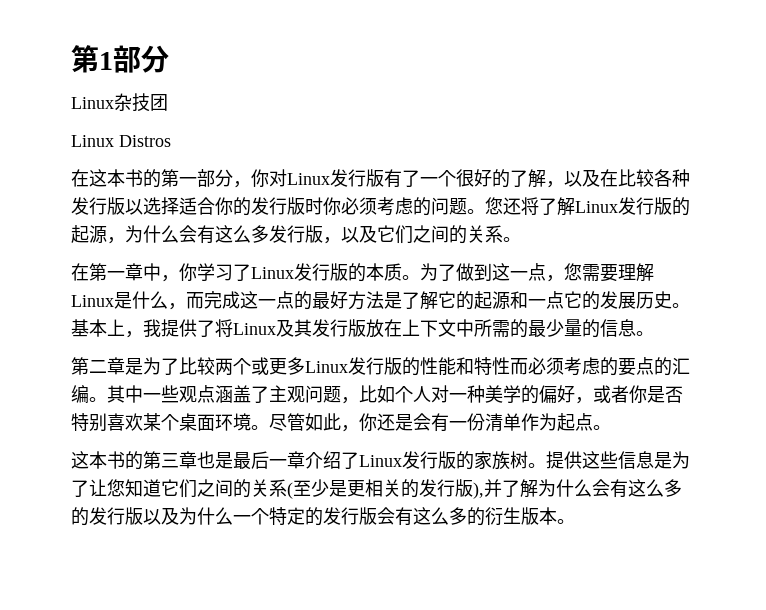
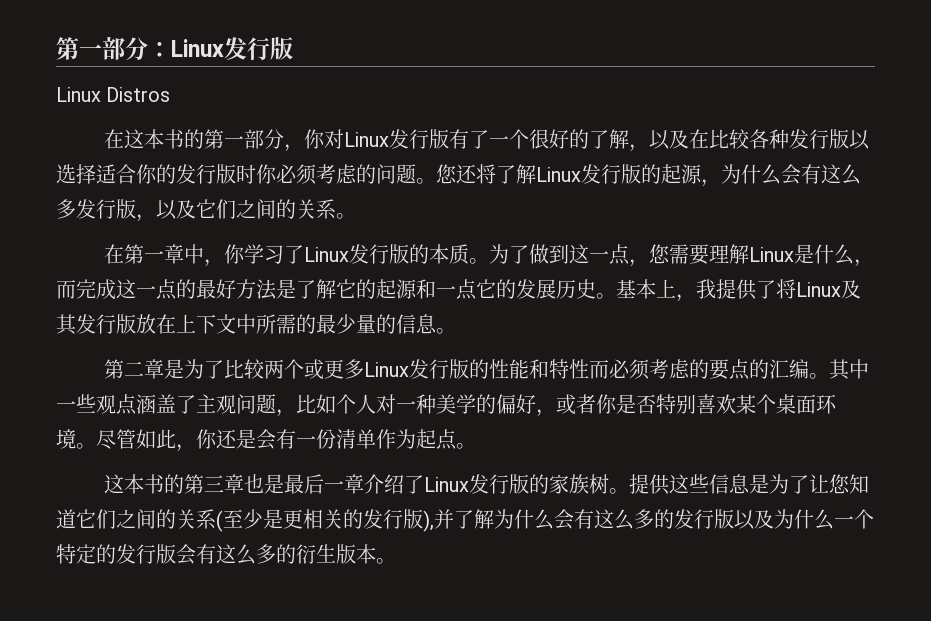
[71,45,169,73] [71,93,168,112] 第1部分 // Linux杂技团 -> [56,37,293,61] 第一部分：Linux发行版

